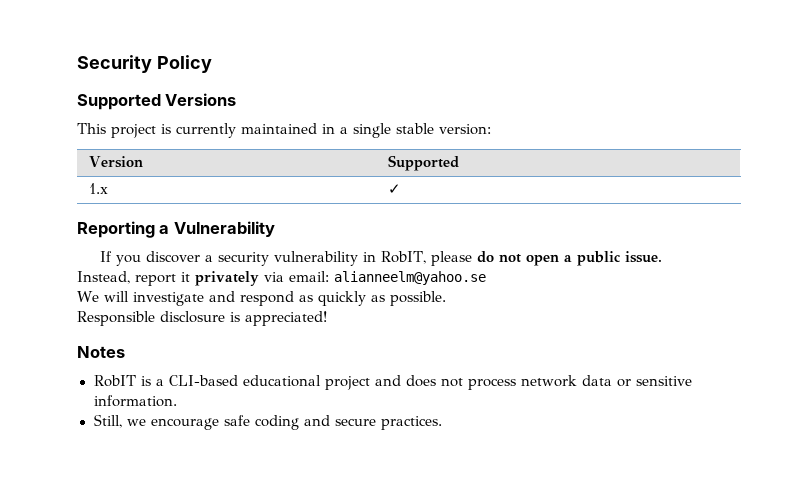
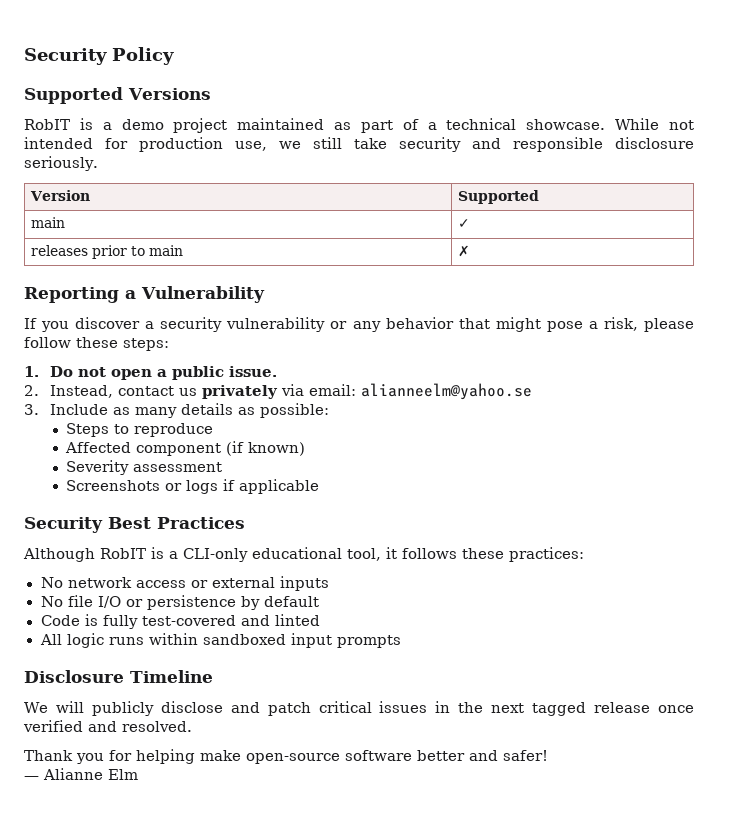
[77,123,491,138] This project is currently maintained in a single stable version: -> [24,118,694,133] [24,137,694,152] [24,156,98,171] RobIT is a demo project maintained as part of a technical showcase. While not intended for production use, we still take security and responsible disclosure seriously.
[88,183,108,194] 1.x -> [30,217,65,228] main
(401, 189) none -> [30,245,183,259] [457,245,470,257] // releases prior to main | ✗
[362,251,494,266] in RobIT, please do -> [330,317,694,332] [24,337,169,351] [24,366,73,377] or any behavior that might pose a risk, please follow these steps: // 1. Do
[77,271,190,286] Instead, report it -> [24,385,197,398] 2. Instead, contact us
[77,291,446,306] [77,311,327,326] [77,346,125,358] [93,375,692,390] [93,395,177,407] [93,414,442,430] We will investigate and respond as quickly as possible. // Responsible disclosure is appreciated! // Notes // RobIT is a CLI-based educational project and does not process network data or sensitive information. // Still, we encourage safe coding and secure practices. -> [24,403,329,418] [66,423,214,437] [65,441,306,456] [66,460,223,475] [66,479,320,494] [24,517,245,533] [23,547,584,562] [40,576,329,591] [40,595,319,610] [40,614,320,629] [39,633,401,648] [24,670,213,683] [24,701,694,716] [23,720,192,732] [24,749,548,764] [24,768,138,780] 3. Include as many details as possible: // Steps to reproduce // Affected component (if known) // Severity assessment // Screenshots or logs if applicable // Security Best Practices // Although RobIT is a CLI-only educational tool, it follows these practices: // No network access or external inputs // No file I/O or persistence by default // Code is fully test-covered and linted // All logic runs within sandboxed input prompts // Disclosure Timeline // We will publicly disclose and patch critical issues in the next tagged release once verified and resolved. // Thank you for helping make open-source software better and safer! // — Alianne Elm

